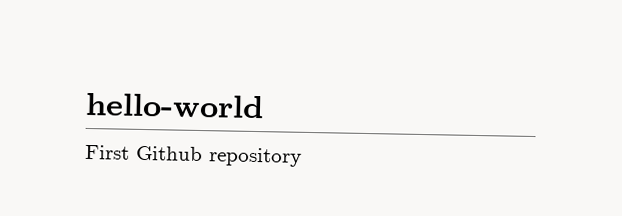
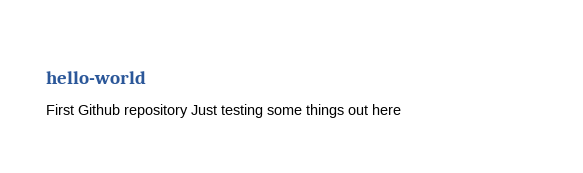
(302, 157) none -> [191,104,401,118] Just testing some things out here

